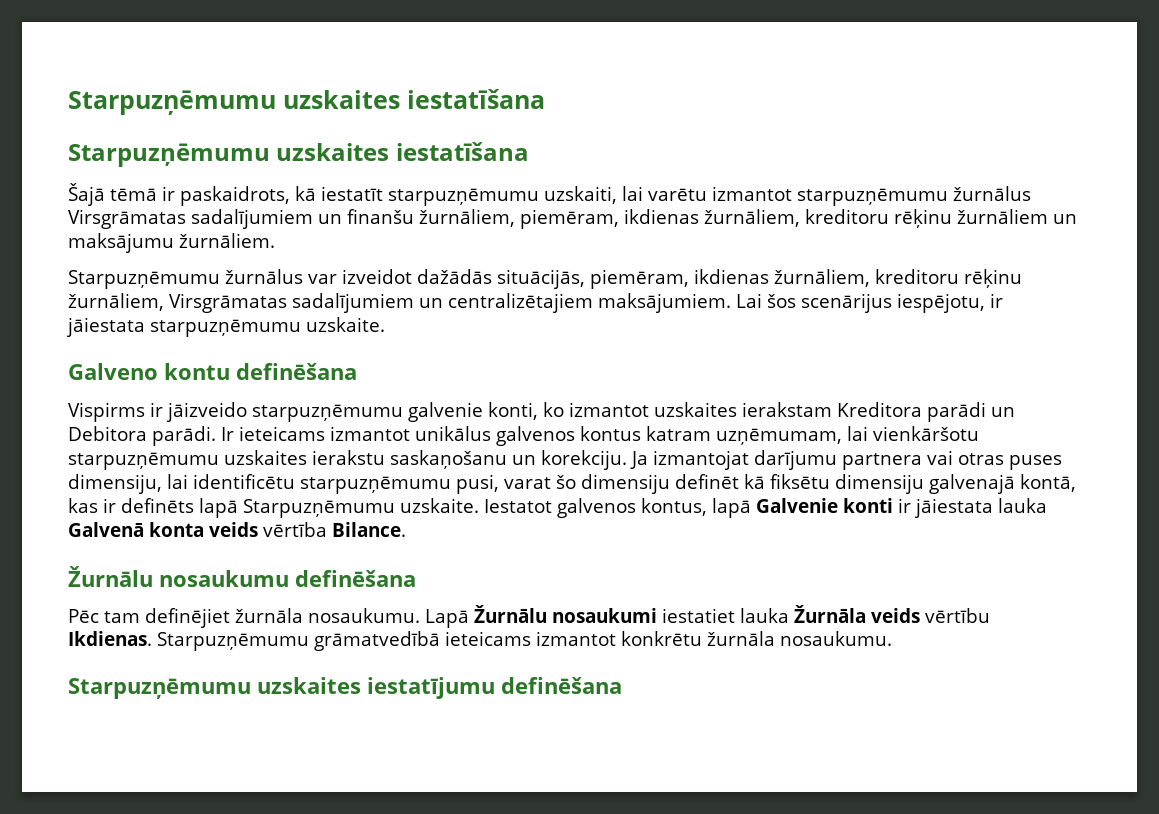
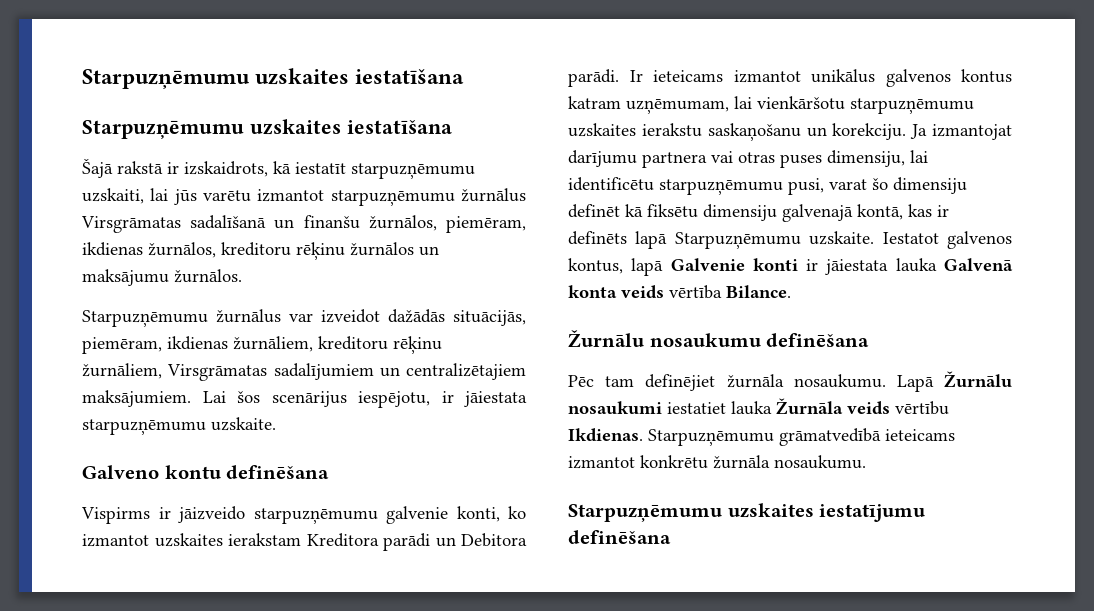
[110,186,290,206] tēmā ir paskaidrots, -> [117,161,268,177] rakstā ir izskaidrots,
(643, 193) none -> [173,189,197,205] jūs
[191,209,313,229] sadalījumiem -> [190,215,267,229] sadalīšanā
[419,209,1048,229] žurnāliem, piemēram, ikdienas žurnāliem, kreditoru rēķinu žurnāliem -> [368,215,526,233] [82,242,414,260] žurnālos, piemēram, ikdienas žurnālos, kreditoru rēķinu žurnālos
[179,233,275,248] žurnāliem. -> [174,269,242,283] žurnālos.

